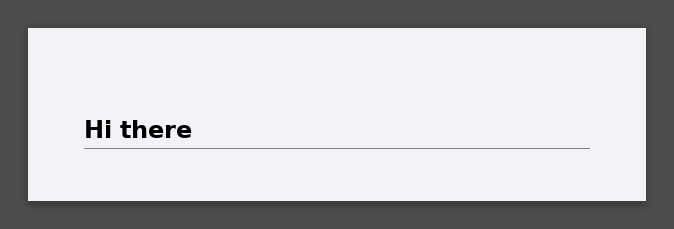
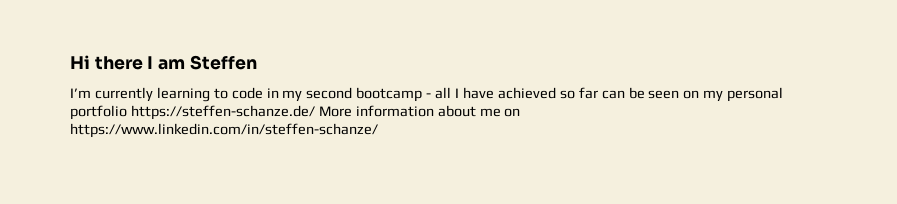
(192, 129) none -> [147,55,257,70] [70,87,784,102] [70,105,521,120] [70,123,378,138] I am Steffen // I’m currently learning to code in my second bootcamp - all I have achieved so far can be seen on my personal portfolio https://steffen-schanze.de/ More information about me on https://www.linkedin.com/in/steffen-schanze/

